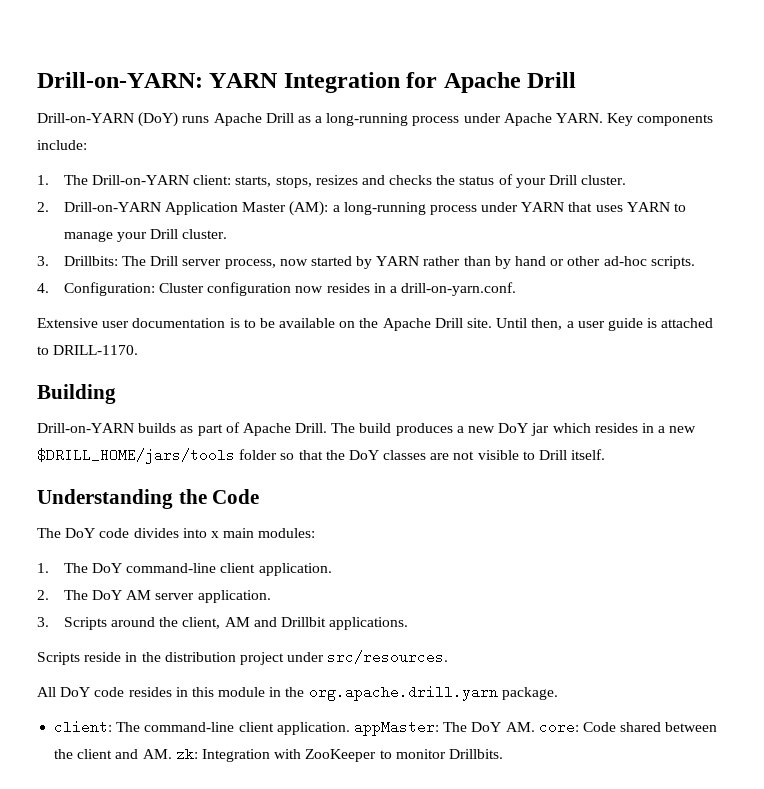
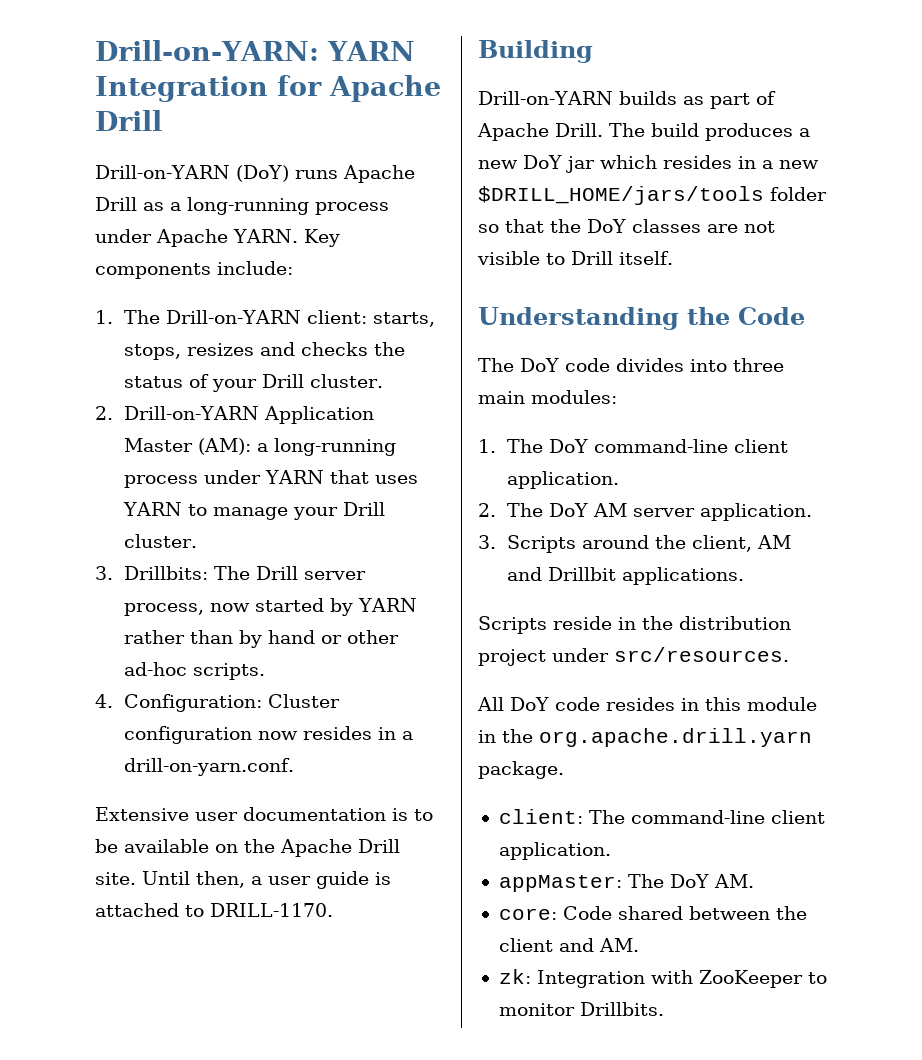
[210,531,219,538] x -> [733,358,784,372] three
(350, 728) none -> (611, 851) //
(535, 727) none -> (754, 881) //
(172, 754) none -> (639, 945) //

